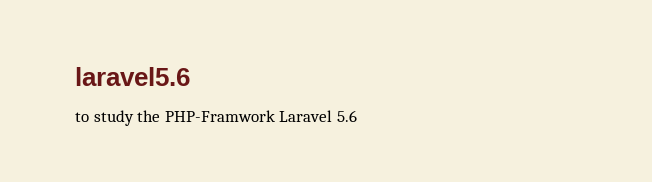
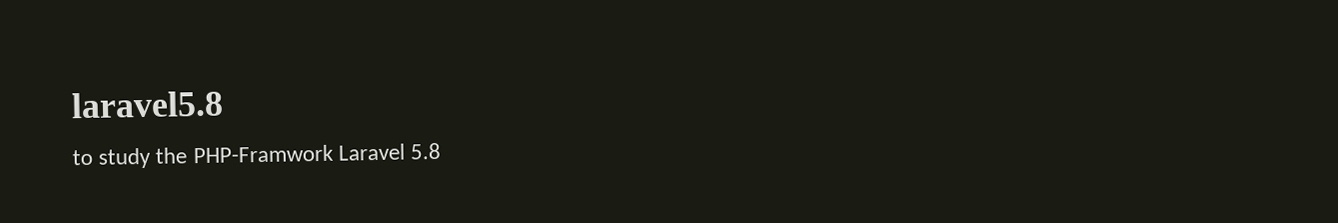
[75,67,190,86] laravel5.6 -> [71,90,224,119] laravel5.8
[336,110,357,122] 5.6 -> [410,142,442,160] 5.8

